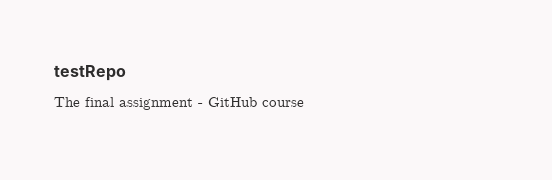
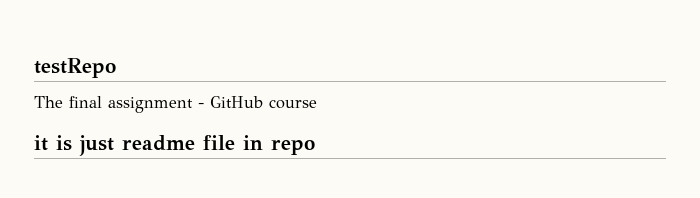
(304, 103) none -> [34,135,315,156] // it is just readme file in repo

